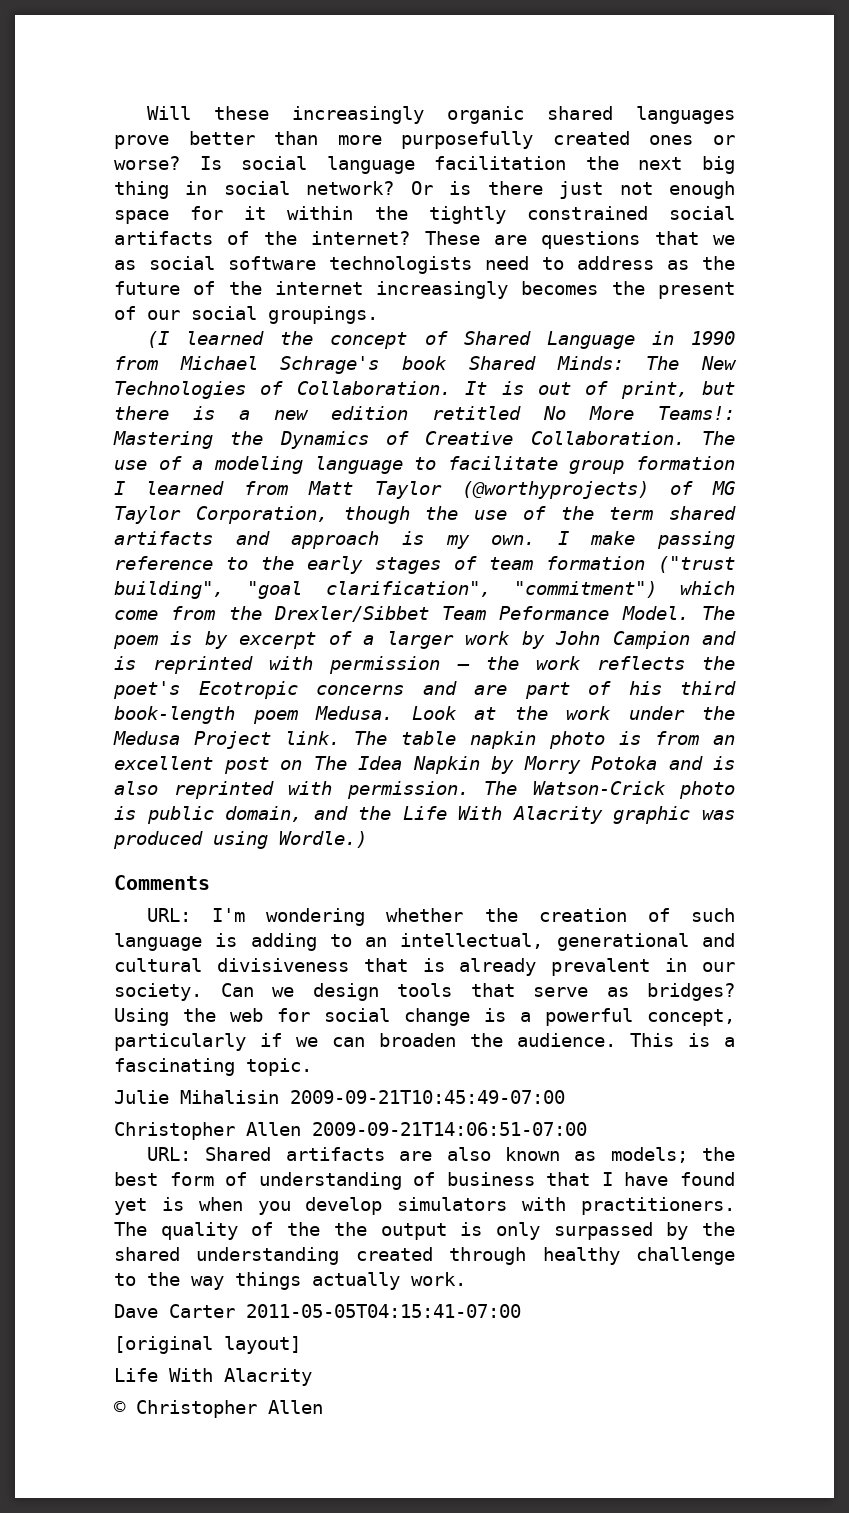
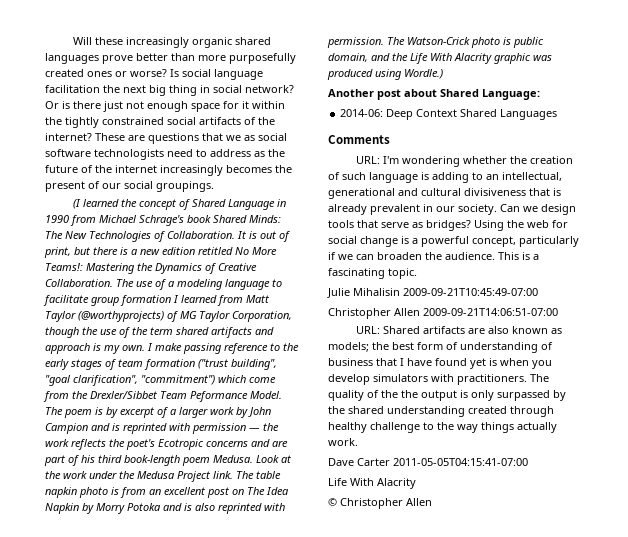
(367, 839) none -> [328,89,540,100] [340,109,558,120] // Another post about Shared Language: // 2014-06: Deep Context Shared Languages
[114,1336,301,1354] // [original layout] -> (528, 462) none

